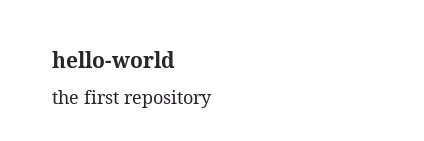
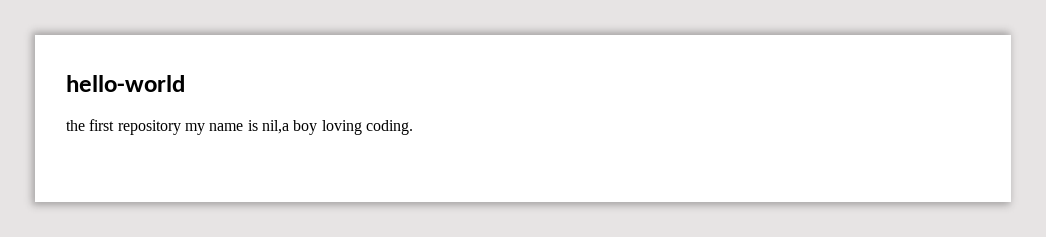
(212, 99) none -> [184,120,413,135] my name is nil,a boy loving coding.

